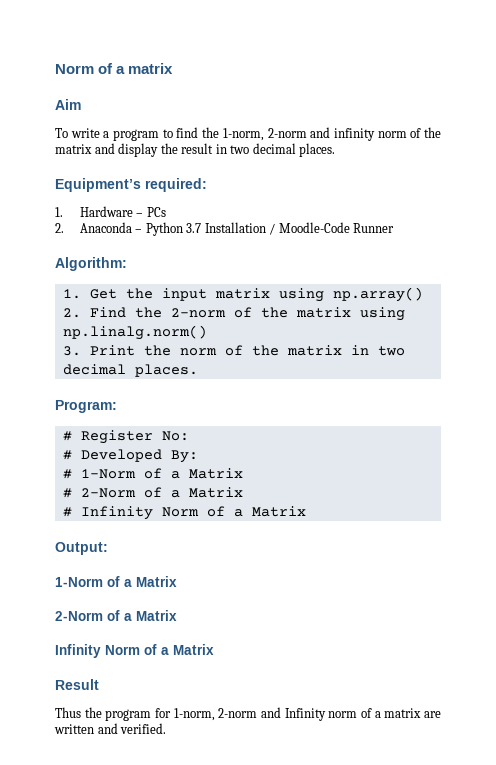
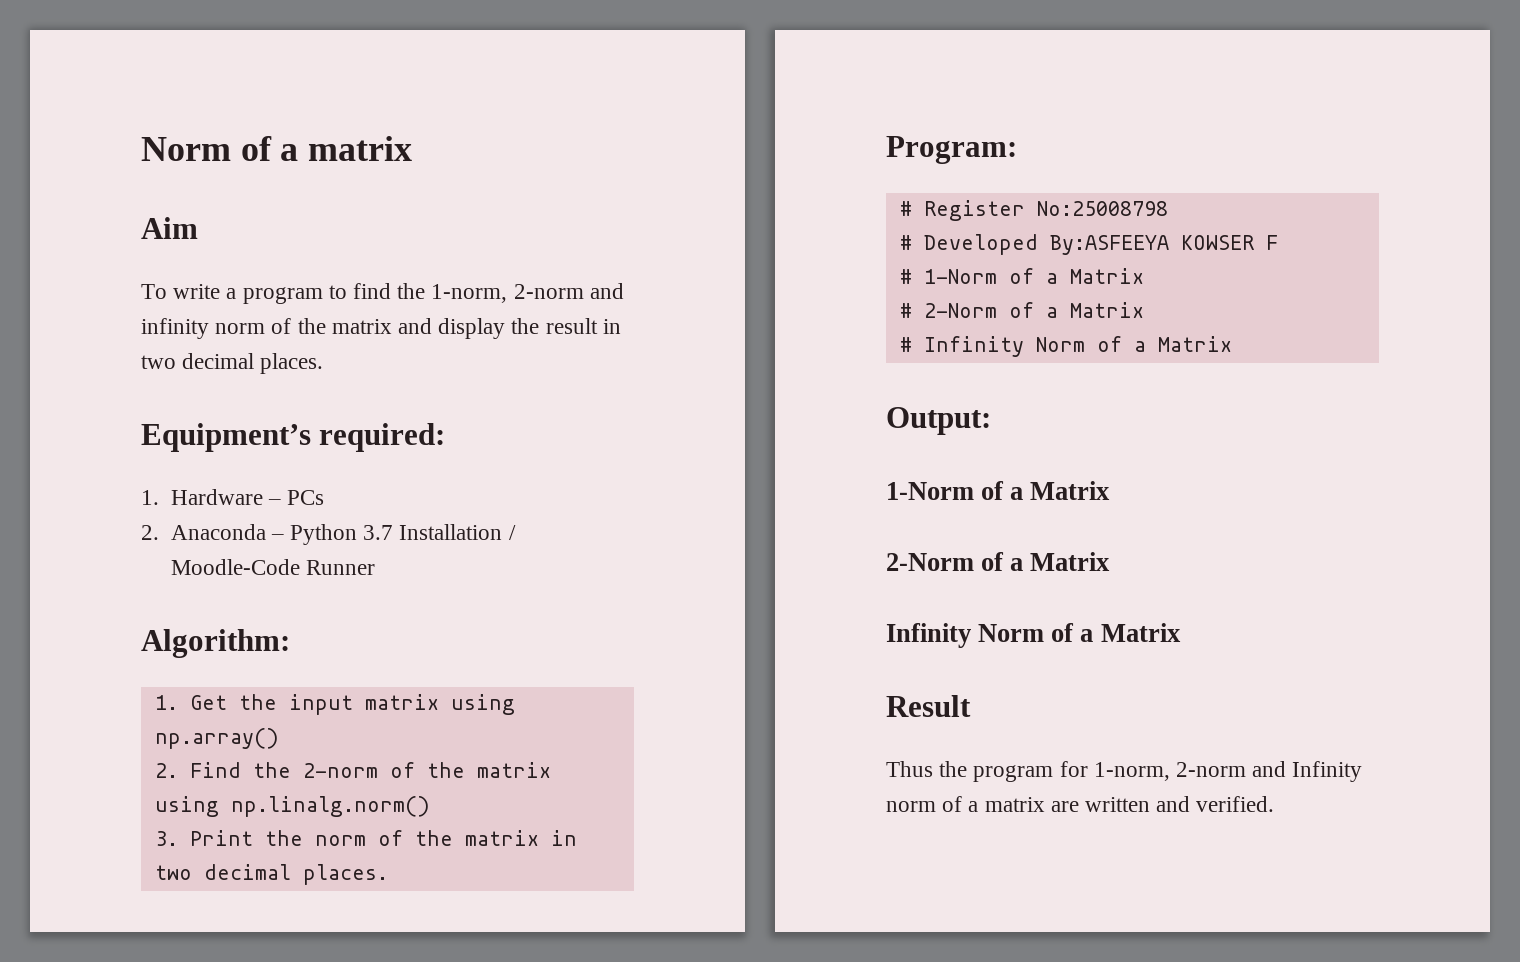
[161,431,189,441] No: -> [1036,201,1168,216] No:25008798
[170,450,198,463] By: -> [1049,235,1278,255] By:ASFEEYA KOWSER F

